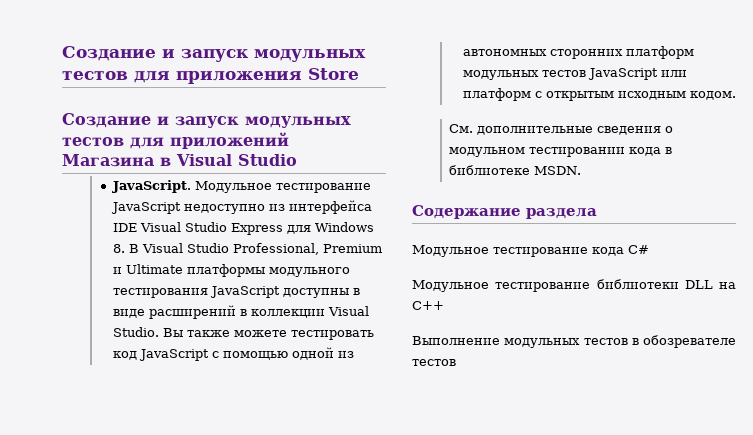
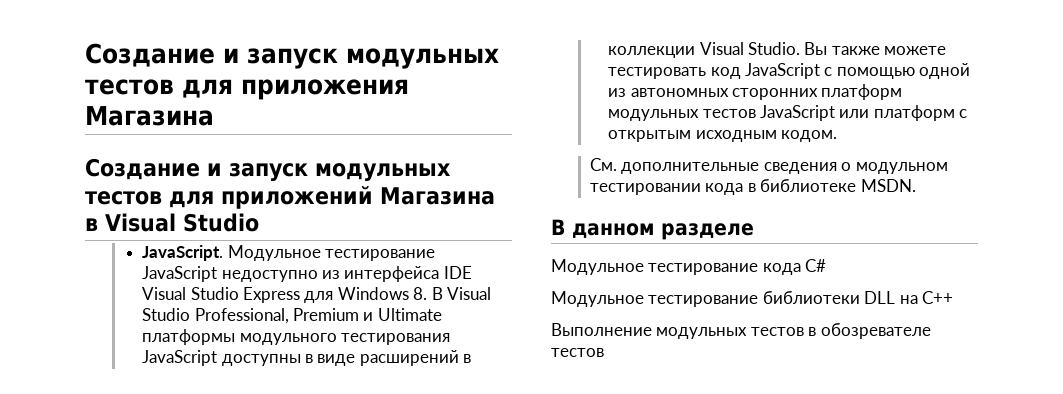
[308,68,359,80] Store -> [85,106,214,126] Магазина
[412,205,597,219] Содержание раздела -> [551,219,754,240] В данном разделе

